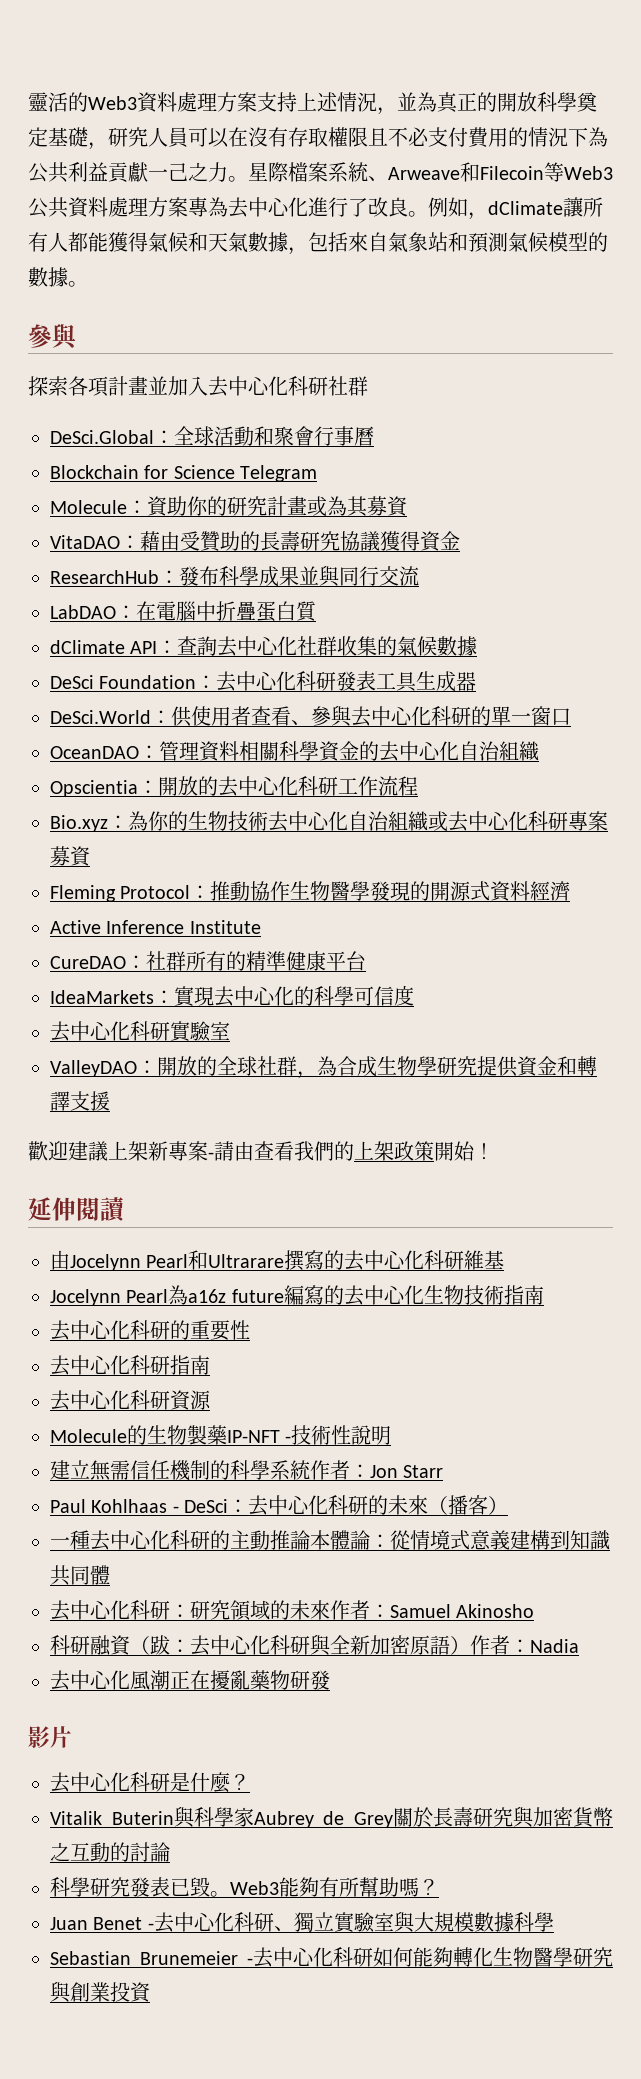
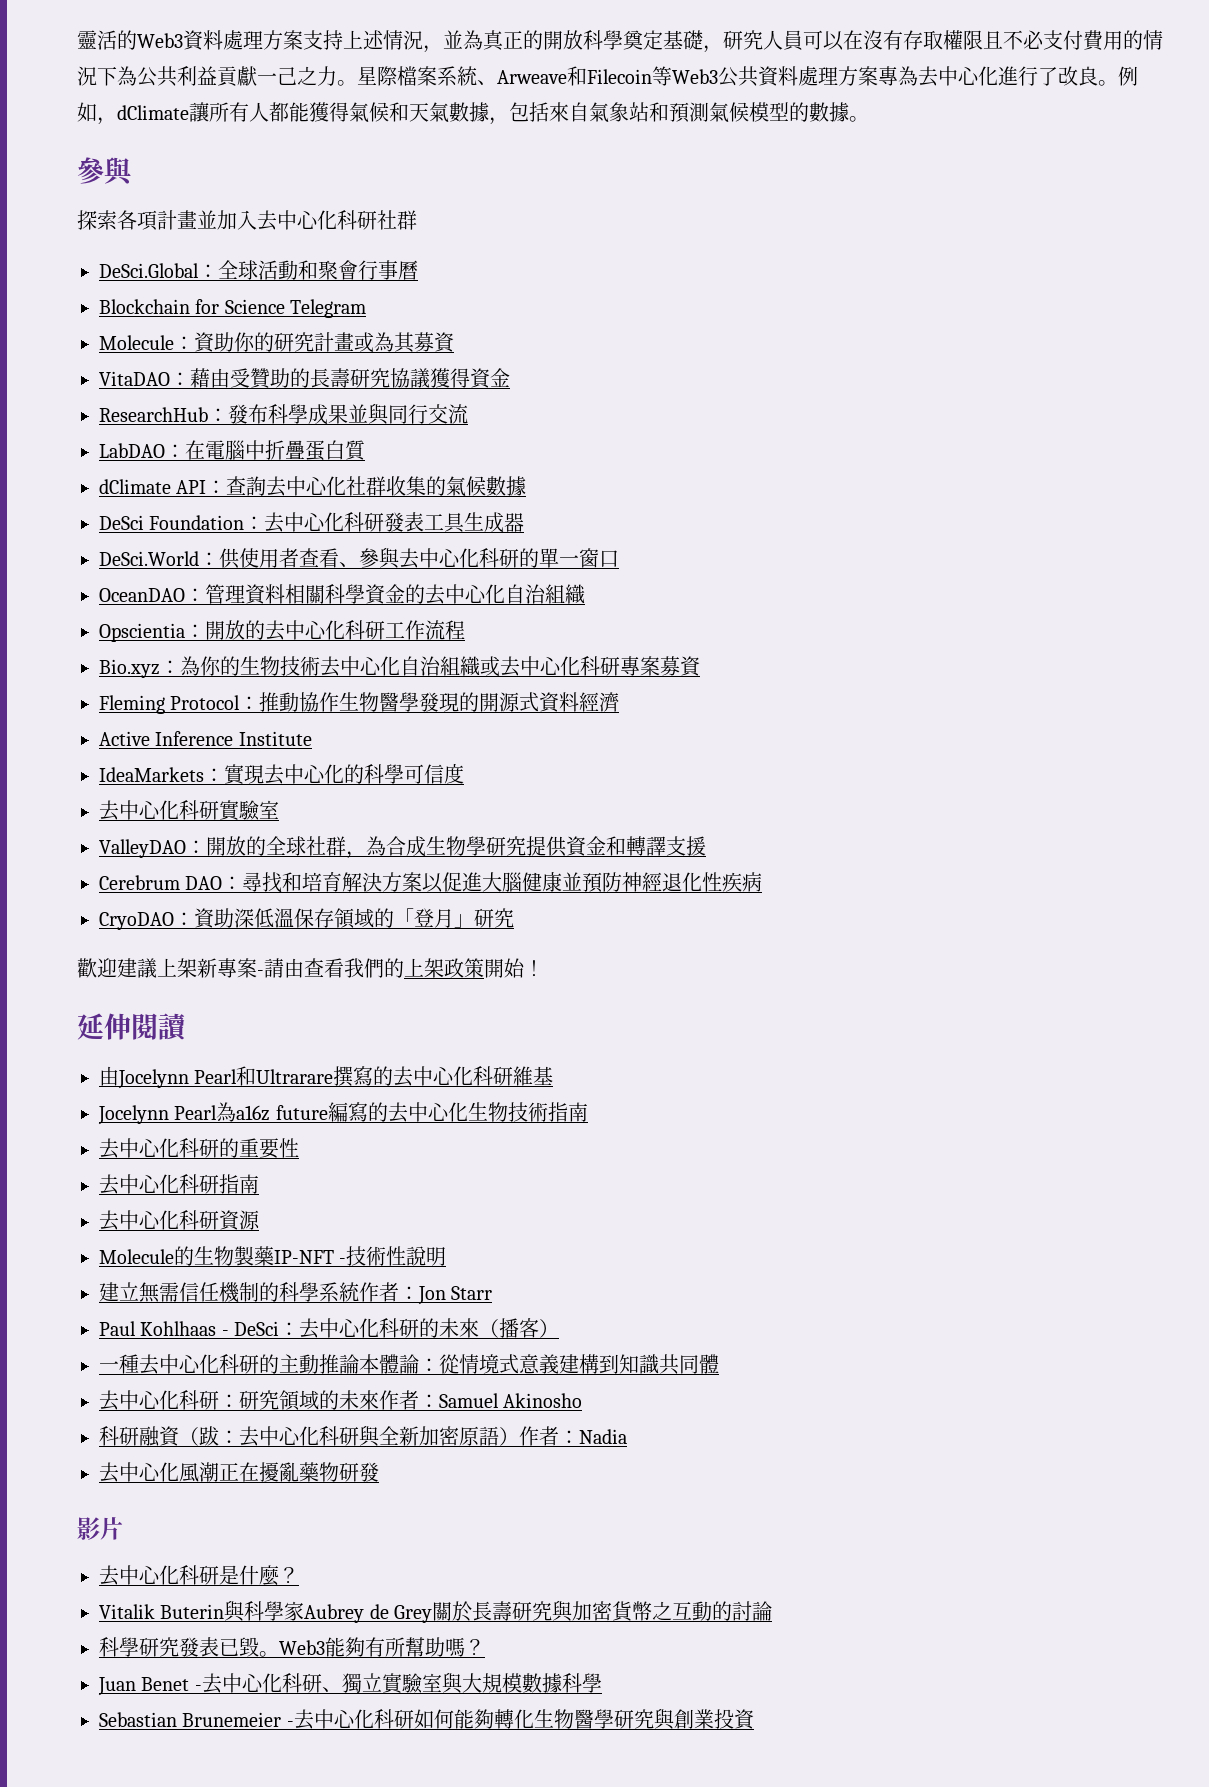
[50,951,366,971] // CureDAO：社群所有的精準健康平台 -> (312, 738) none
(110, 1101) none -> [99,872,763,893] [99,908,514,930] // Cerebrum DAO：尋找和培育解決方案以促進大腦健康並預防神經退化性疾病 // CryoDAO：資助深低溫保存領域的「登月」研究

